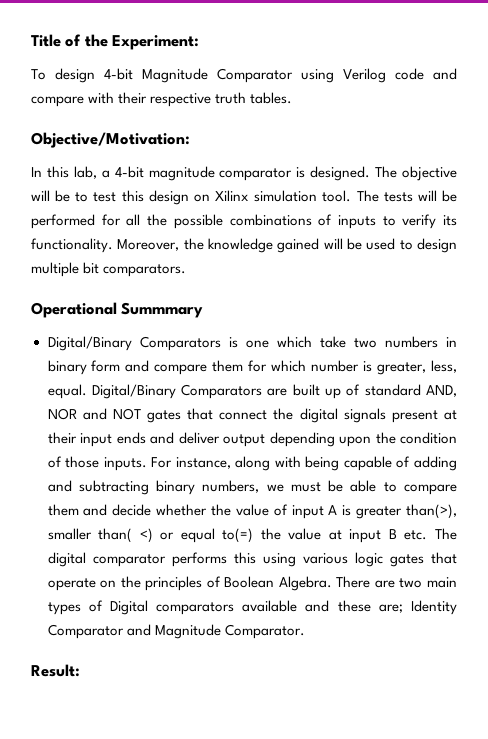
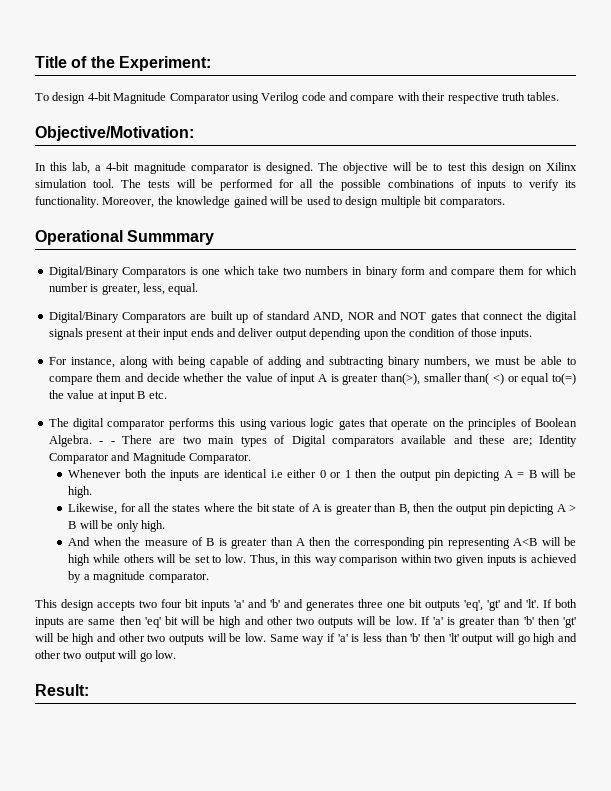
(87, 391) none -> (199, 289) //
(147, 464) none -> (533, 334) //
(428, 535) none -> (167, 395) //
(332, 583) none -> [99,441,115,444] - -
(305, 631) none -> [68,469,576,481] [68,486,93,498] [68,503,577,515] [68,520,165,532] [68,537,576,549] [68,554,578,566] [68,571,209,583] [35,599,577,611] [35,616,576,628] [35,633,578,645] [35,650,176,662] // Whenever both the inputs are identical i.e either 0 or 1 then the output pin depicting A = B will be high. // Likewise, for all the states where the bit state of A is greater than B, then the output pin depicting A > B will be only high. // And when the measure of B is greater than A then the corresponding pin representing A<B will be high while others will be set to low. Thus, in this way comparison within two given inputs is achieved by a magnitude comparator. // This design accepts two four bit inputs 'a' and 'b' and generates three one bit outputs 'eq', 'gt' and 'lt'. If both inputs are same then 'eq' bit will be high and other two outputs will be low. If 'a' is greater than 'b' then 'gt' will be high and other two outputs will be low. Same way if 'a' is less than 'b' then 'lt' output will go high and other two output will go low.

